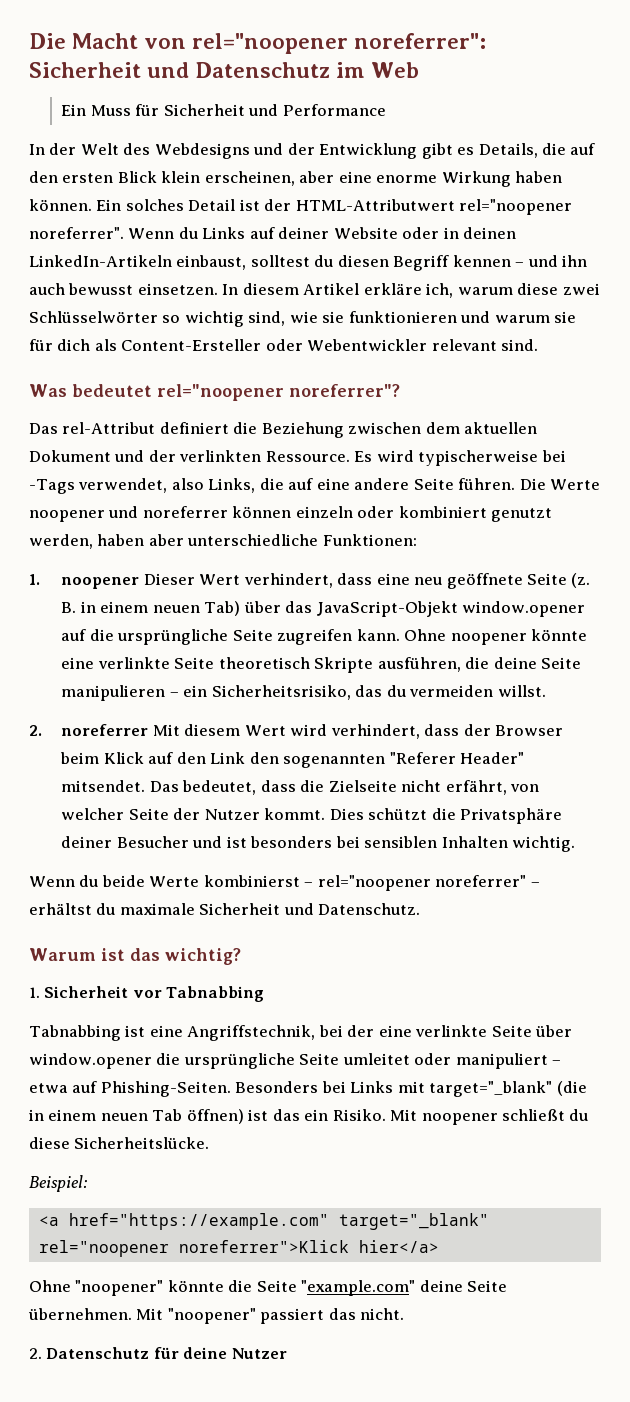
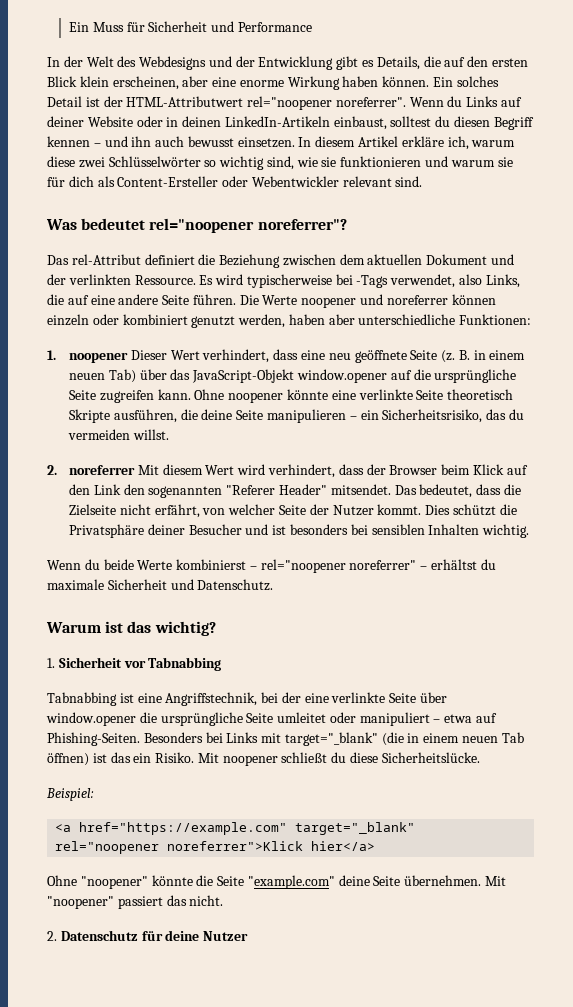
[29,33,487,54] [29,62,420,78] Die Macht von rel="noopener noreferrer": Sicherheit und Datenschutz im Web // -> (69, 27) none

